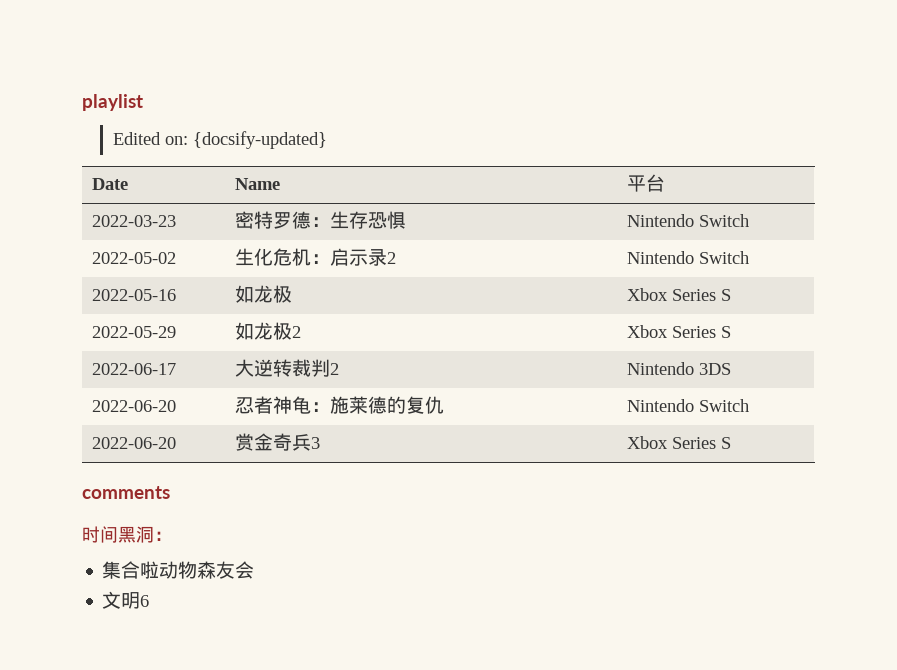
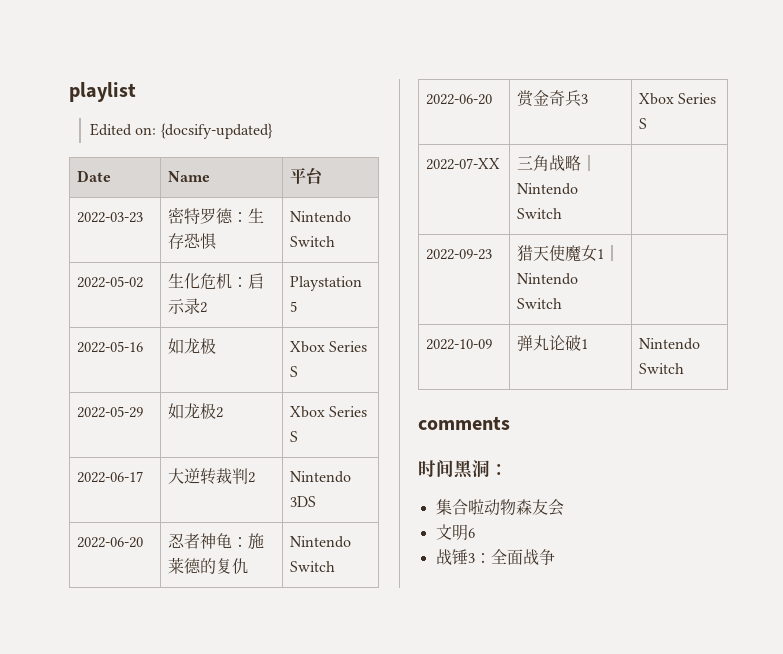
[627,251,750,264] Nintendo Switch -> [290,276,363,291] [290,301,298,312] Playstation 5
(732, 443) none -> [426,158,501,170] [517,155,598,172] [517,183,579,195] [517,208,563,219] [426,249,493,260] [517,245,621,262] [517,273,579,285] [517,298,563,309] [426,339,493,350] [517,335,589,351] [639,338,701,350] [639,363,685,374] // 2022-07-XX | 三角战略｜Nintendo Switch | // 2022-09-23 | 猎天使魔女1｜Nintendo Switch | // 2022-10-09 | 弹丸论破1 | Nintendo Switch
(150, 601) none -> [435,549,555,566] // 战锤3：全面战争

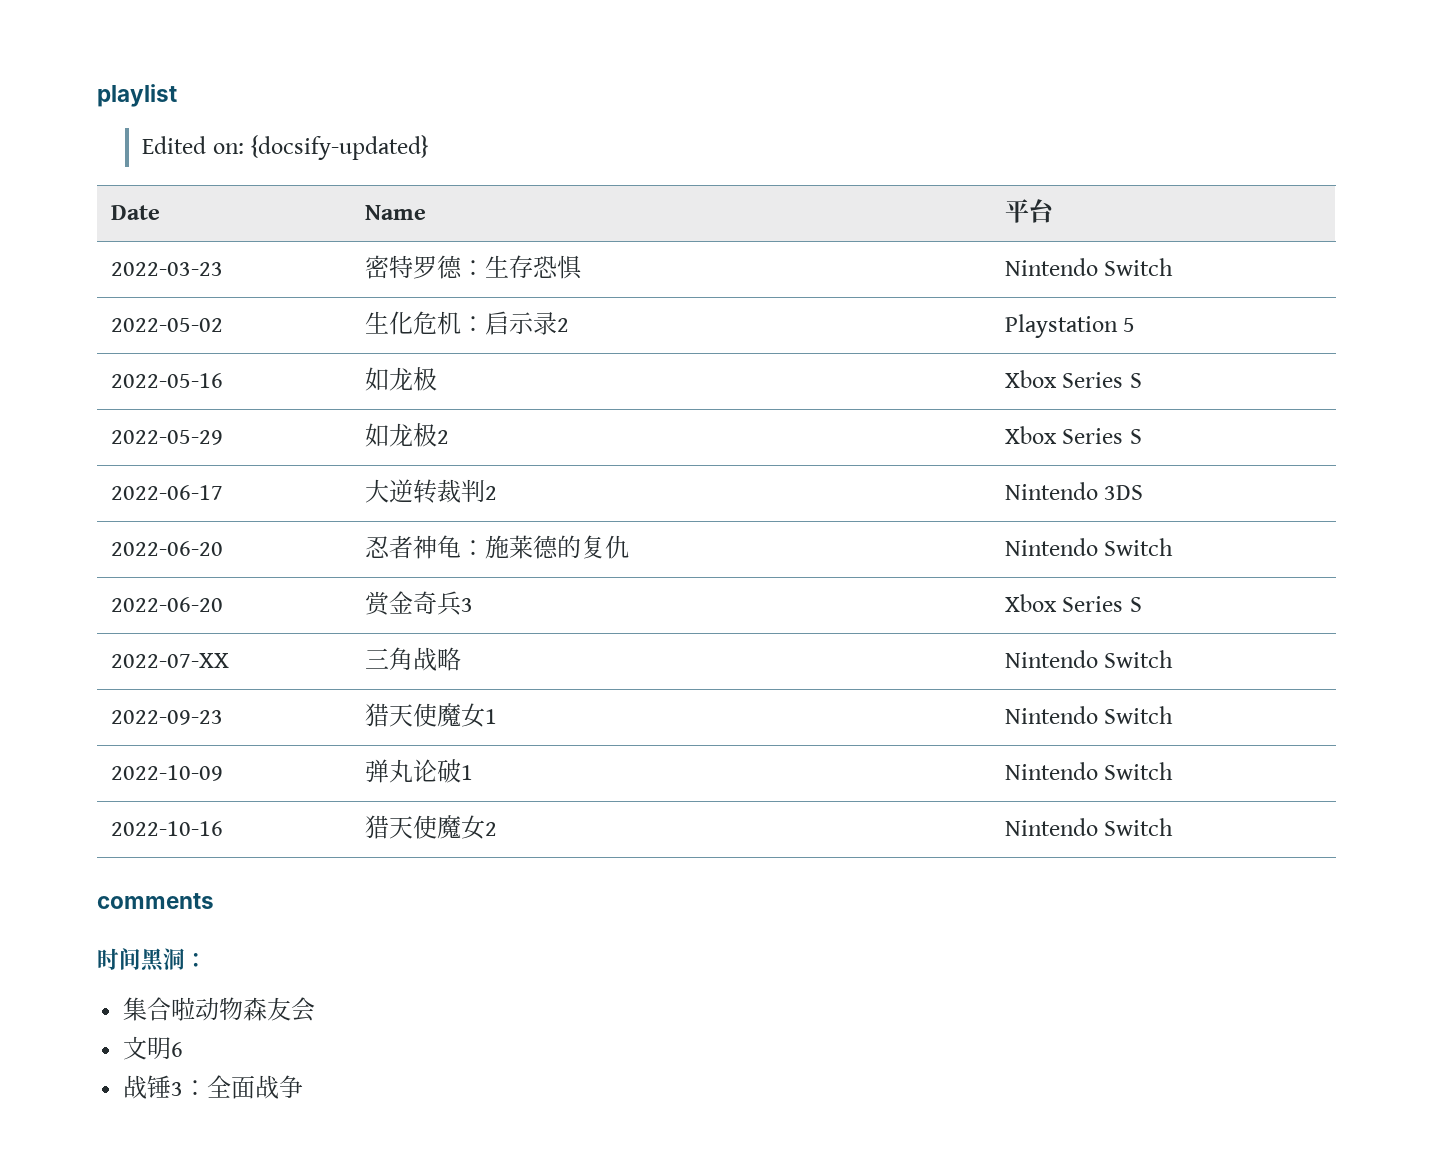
[581,155,598,172] [517,183,579,195] [517,208,563,219] ｜Nintendo Switch | -> [1004,650,1174,668] | Nintendo Switch
[604,245,621,262] [517,273,579,285] [517,298,563,309] ｜Nintendo Switch | -> [1004,706,1174,724] | Nintendo Switch
(685, 368) none -> [110,821,223,836] [364,815,497,840] [1004,818,1174,836] // 2022-10-16 | 猎天使魔女2 | Nintendo Switch

